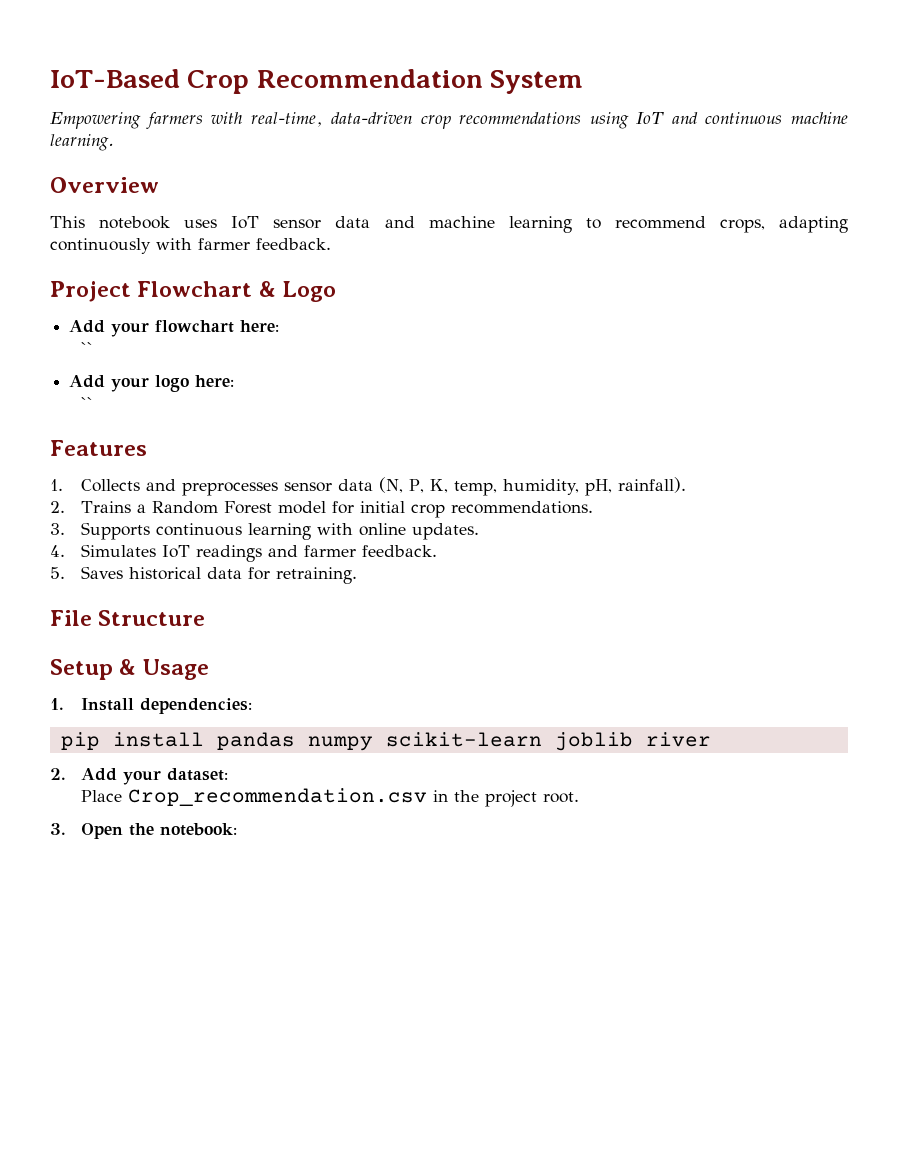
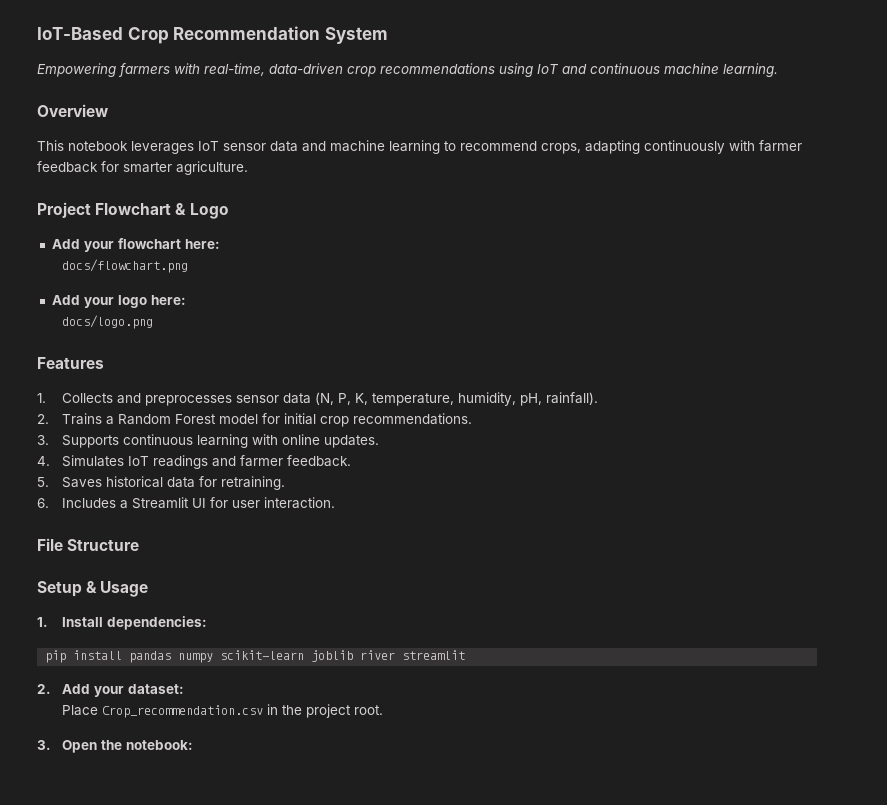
[184,219,218,228] uses -> [131,141,194,154] leverages
[256,238,331,250] feedback. -> [37,161,248,175] feedback for smarter agriculture.
[80,342,93,354] `` -> [61,259,188,273] docs/flowchart.png
[80,397,93,409] `` -> [61,315,153,329] docs/logo.png
[453,481,497,496] temp, -> [371,393,454,406] temperature,
(357, 575) none -> [37,497,335,509] // 6. Includes a Streamlit UI for user interaction.
(711, 739) none -> [402,650,466,660] streamlit

